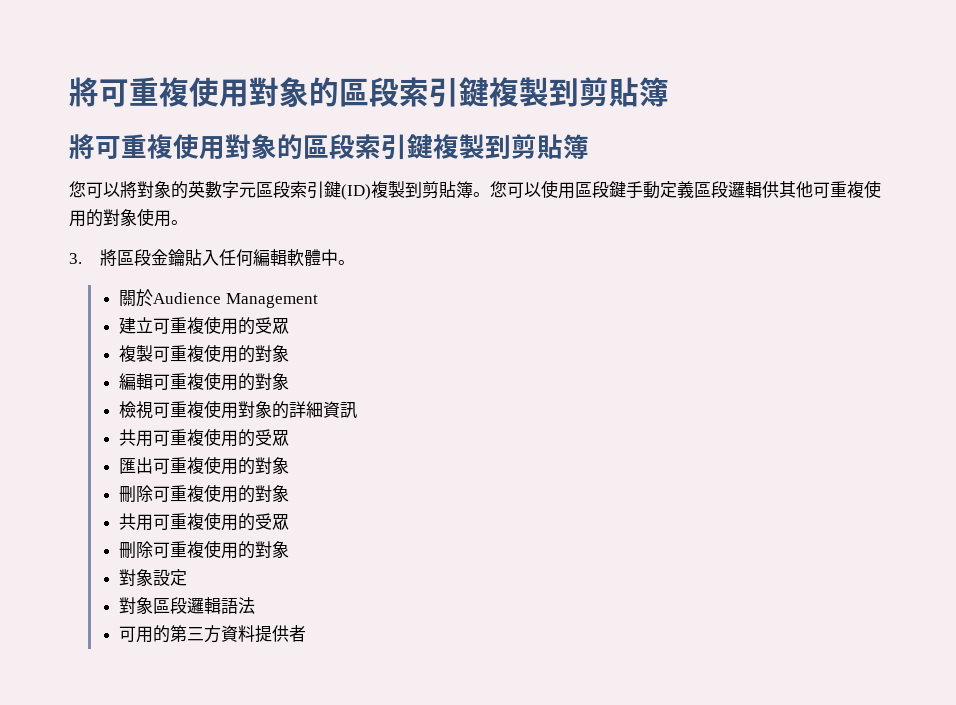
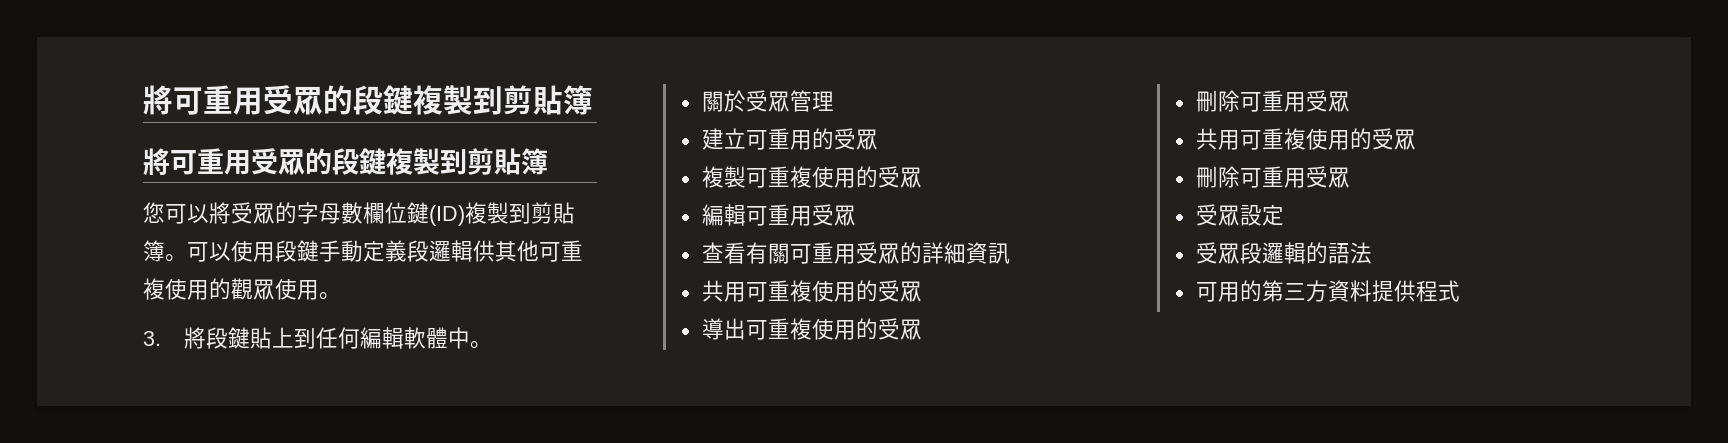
[69,77,459,107] 將可重複使用對象的區段索引 -> [143,85,383,115] 將可重用受眾的段
[147,134,407,160] 複使用對象的區段索引 -> [224,148,359,175] 用受眾的段
[137,181,324,199] 對象的英數字元區段索引 -> [231,202,407,224] 受眾的字母數欄位
[490,181,507,198] 您 -> (187, 258) none
[575,182,592,198] 區 -> (275, 252) none
[694,182,711,198] 區 -> (407, 251) none
[103,209,137,226] 對象 -> [231,278,275,300] 觀眾
[117,249,220,267] 區段金鑰貼入 -> [205,327,316,349] 段鍵貼上到
[153,292,318,308] Audience Management -> [745,90,834,112] 受眾管理
[187,316,222,334] 複使 -> (790, 138) none
[255,345,290,362] 對象 -> [877,166,922,188] 受眾
[187,372,290,391] [119,400,273,419] 複使用的對象 // 檢視可重複使用對象 -> [789,204,856,226] [701,242,900,264] 用受眾 // 查看有關可重用受眾
[119,458,137,474] 匯 -> [701,318,724,340] 導
[255,457,290,474] [119,484,290,503] 對象 // 刪除可重複使用的對象 -> [877,318,922,340] [1195,90,1350,112] 受眾 // 刪除可重用受眾
[187,540,290,559] [119,569,188,586] [119,597,222,614] 複使用的對象 // 對象設定 // 對象區段邏輯 -> [1283,166,1350,188] [1195,204,1284,226] [1195,242,1328,264] 用受眾 // 受眾設定 // 受眾段邏輯的
[289,625,307,642] 者 -> [1415,280,1460,302] 程式

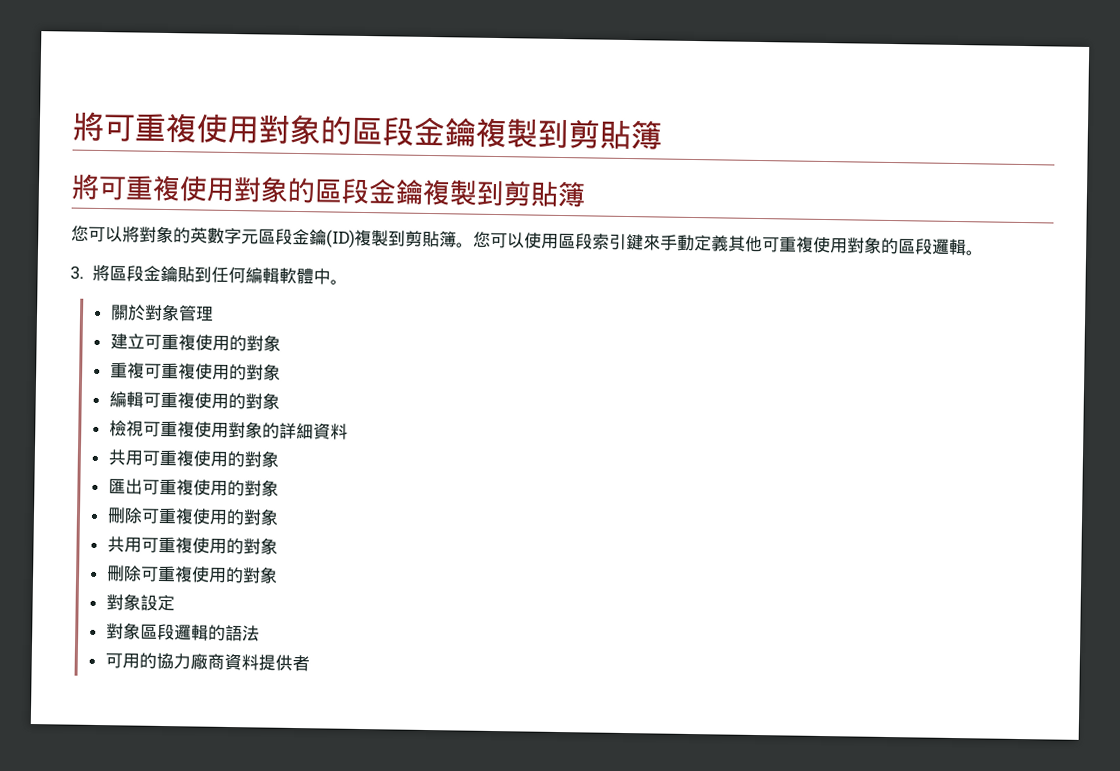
[143,85,413,115] 將可重用受眾的段鍵 -> [72,111,477,147] 將可重複使用對象的區段金鑰
[224,148,386,175] 用受眾的段鍵 -> [152,175,424,205] 複使用對象的區段金鑰
[231,202,429,224] 受眾的字母數欄位鍵 -> [139,225,327,246] 對象的英數字元區段金鑰
(187, 258) none -> [473,231,491,248] 您
[275,240,583,262] [143,278,319,300] 段鍵手動定義段邏輯供其他可重複使用的觀眾使用 -> [558,232,967,256] 區段索引鍵來手動定義其他可重複使用對象的區段邏輯
[205,327,294,349] 段鍵貼上 -> [109,265,196,283] 區段金鑰貼
[745,90,790,112] 受眾 -> [143,303,180,322] 對象
[789,128,878,150] [701,166,922,188] 用的受眾 // 複製可重複使用的受眾 -> [177,334,281,352] [109,362,281,381] 複使用的對象 // 重複可重複使用的對象
[789,204,856,226] [701,242,900,264] 用受眾 // 查看有關可重用受眾 -> [176,392,280,410] [108,420,263,439] 複使用的對象 // 檢視可重複使用對象
[987,243,1010,265] [701,280,922,302] [701,318,724,340] 訊 // 共用可重複使用的受眾 // 導 -> [329,423,348,440] [107,449,279,468] [107,478,126,494] 料 // 共用可重複使用的對象 // 匯
[877,318,922,340] [1195,90,1350,112] [1195,128,1416,150] [1195,166,1350,188] [1195,204,1240,226] 受眾 // 刪除可重用受眾 // 共用可重複使用的受眾 // 刪除可重用受眾 // 受眾 -> [243,479,279,497] [106,507,279,526] [106,536,278,555] [105,565,278,584] [105,593,141,611] 對象 // 刪除可重複使用的對象 // 共用可重複使用的對象 // 刪除可重複使用的對象 // 對象
[1195,242,1240,264] 受眾 -> [105,622,158,640] 對象區
[1261,280,1328,302] 第三方 -> [155,652,225,670] 協力廠商
[1415,280,1460,302] 程式 -> [291,654,310,672] 者

